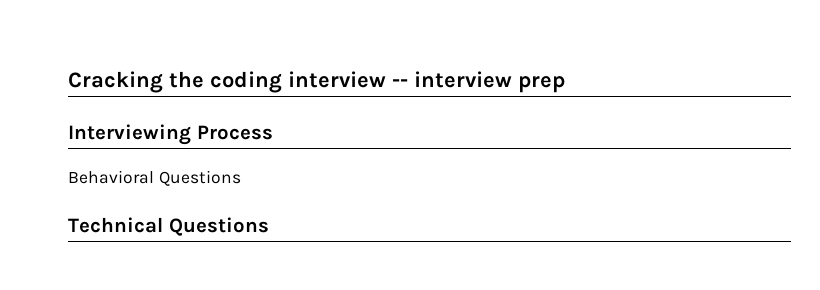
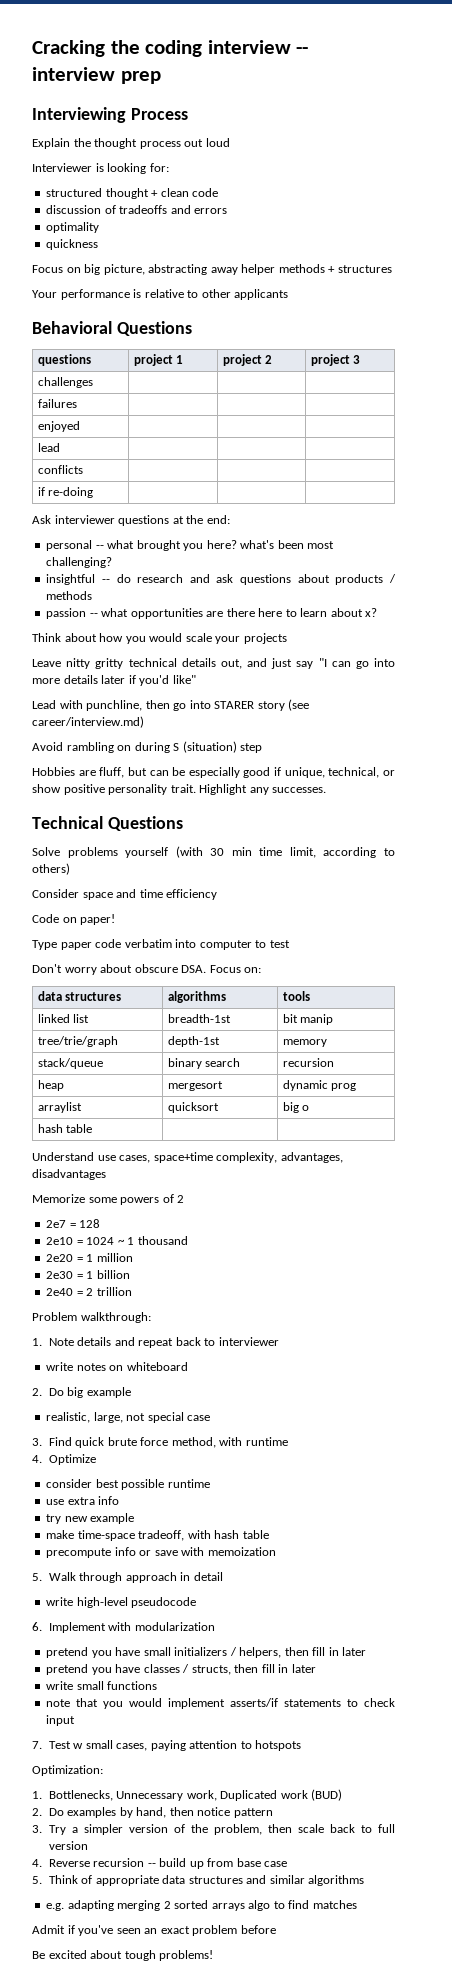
[68,170,241,186] [68,217,269,236] Behavioral Questions // Technical Questions -> [32,138,230,149] [32,163,169,174] [46,188,219,199] [46,205,228,214] [46,222,100,233] [46,239,99,250] [32,264,392,275] [32,289,289,300] [32,321,192,336] [37,354,91,366] [133,354,184,366] [222,354,273,366] [310,354,361,366] [37,377,93,388] [37,399,77,408] [37,421,80,432] [37,443,60,452] [37,465,83,474] [37,487,94,498] [32,515,230,526] [46,540,335,551] [46,557,113,568] [46,574,396,585] [46,591,93,600] [46,608,378,619] [32,633,287,644] [32,658,396,669] [32,675,196,686] [32,699,310,711] [32,716,144,728] [32,741,263,753] [32,767,395,778] [32,784,327,795] [32,816,183,831] [32,846,396,858] [32,863,70,875] [32,889,218,900] [32,914,116,925] [32,939,290,950] [32,964,262,975] [37,991,122,1001] [167,991,226,1003] [282,991,310,1001] [37,1014,90,1023] [167,1014,231,1023] [282,1014,334,1025] [37,1036,118,1047] [167,1036,220,1047] [282,1039,327,1047] [37,1058,103,1069] [167,1058,241,1069] [282,1058,334,1067] [37,1080,64,1091] [167,1081,223,1091] [282,1080,357,1091] [37,1102,82,1113] [167,1102,219,1113] [282,1102,310,1113] [37,1124,93,1133] [32,1152,343,1163] [32,1169,106,1180] [32,1194,185,1205] [46,1219,101,1228] [46,1236,188,1245] [46,1253,133,1262] [46,1270,130,1279] [46,1287,132,1296] [32,1312,151,1323] [32,1337,279,1348] [46,1362,188,1371] [32,1387,131,1398] [46,1412,211,1423] [32,1437,288,1448] [32,1454,96,1465] [46,1479,210,1490] [46,1496,120,1505] [46,1513,135,1524] [46,1530,269,1541] [46,1547,276,1558] [32,1572,223,1583] [46,1597,197,1608] [32,1622,215,1633] [46,1647,367,1658] [46,1664,316,1675] [46,1681,158,1690] [46,1698,395,1709] [46,1715,76,1726] [32,1740,302,1751] [32,1765,103,1776] [32,1789,343,1801] [32,1807,273,1818] [32,1824,395,1835] [48,1841,88,1850] [32,1858,288,1869] [32,1875,365,1886] [46,1900,357,1911] [32,1925,276,1936] [32,1950,214,1961] Explain the thought process out loud // Interviewer is looking for: // structured thought + clean code // discussion of tradeoffs and errors // optimality // quickness // Focus on big picture, abstracting away helper methods + structures // Your performance is relative to other applicants // Behavioral Questions // questions | project 1 | project 2 | project 3 // challenges | | | // failures | | | // enjoyed | | | // lead | | | // conflicts | | | // if re-doing | | | // Ask interviewer questions at the end: // personal -- what brought you here? what's been most challenging? // insightful -- do research and ask questions about products / methods // passion -- what opportunities are there here to learn about x? // Think about how you would scale your projects // Leave nitty gritty technical details out, and just say "I can go into more details later if you'd like" // Lead with punchline, then go into STARER story (see career/interview.md) // Avoid rambling on during S (situation) step // Hobbies are fluff, but can be especially good if unique, technical, or show positive personality trait. Highlight any successes. // Technical Questions // Solve problems yourself (with 30 min time limit, according to others) // Consider space and time efficiency // Code on paper! // Type paper code verbatim into computer to test // Don't worry about obscure DSA. Focus on: // data structures | algorithms | tools // linked list | breadth-1st | bit manip // tree/trie/graph | depth-1st | memory // stack/queue | binary search | recursion // heap | mergesort | dynamic prog // arraylist | quicksort | big o // hash table | | // Understand use cases, space+time complexity, advantages, disadvantages // Memorize some powers of 2 // 2e7 = 128 // 2e10 = 1024 ~ 1 thousand // 2e20 = 1 million // 2e30 = 1 billion // 2e40 = 2 trillion // Problem walkthrough: // 1. Note details and repeat back to interviewer // write notes on whiteboard // 2. Do big example // realistic, large, not special case // 3. Find quick brute force method, with runtime // 4. Optimize // consider best possible runtime // use extra info // try new example // make time-space tradeoff, with hash table // precompute info or save with memoization // 5. Walk through approach in detail // write high-level pseudocode // 6. Implement with modularization // pretend you have small initializers / helpers, then fill in later // pretend you have classes / structs, then fill in later // write small functions // note that you would implement asserts/if statements to check input // 7. Test w small cases, paying attention to hotspots // Optimization: // 1. Bottlenecks, Unnecessary work, Duplicated work (BUD) // 2. Do examples by hand, then notice pattern // 3. Try a simpler version of the problem, then scale back to full version // 4. Reverse recursion -- build up from base case // 5. Think of appropriate data structures and similar algorithms // e.g. adapting merging 2 sorted arrays algo to find matches // Admit if you've seen an exact problem before // Be excited about tough problems!

